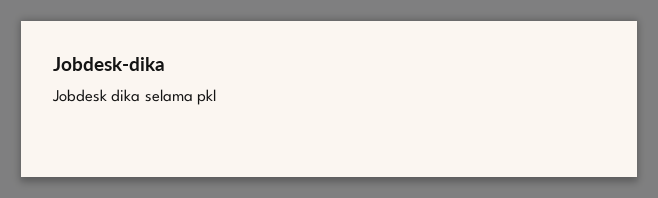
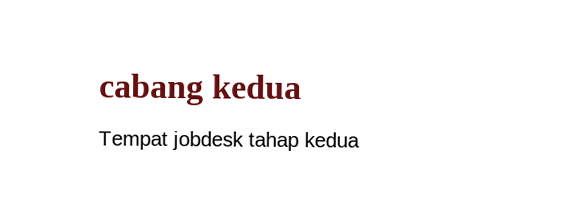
[53,57,165,71] [52,89,217,105] Jobdesk-dika // Jobdesk dika selama pkl -> [98,73,303,106] [98,131,360,152] cabang kedua // Tempat jobdesk tahap kedua

